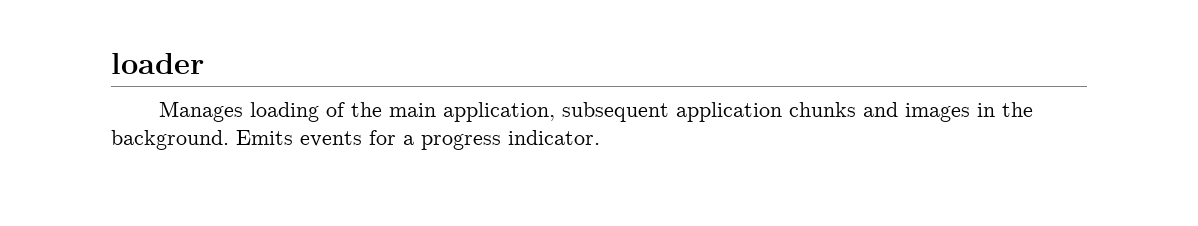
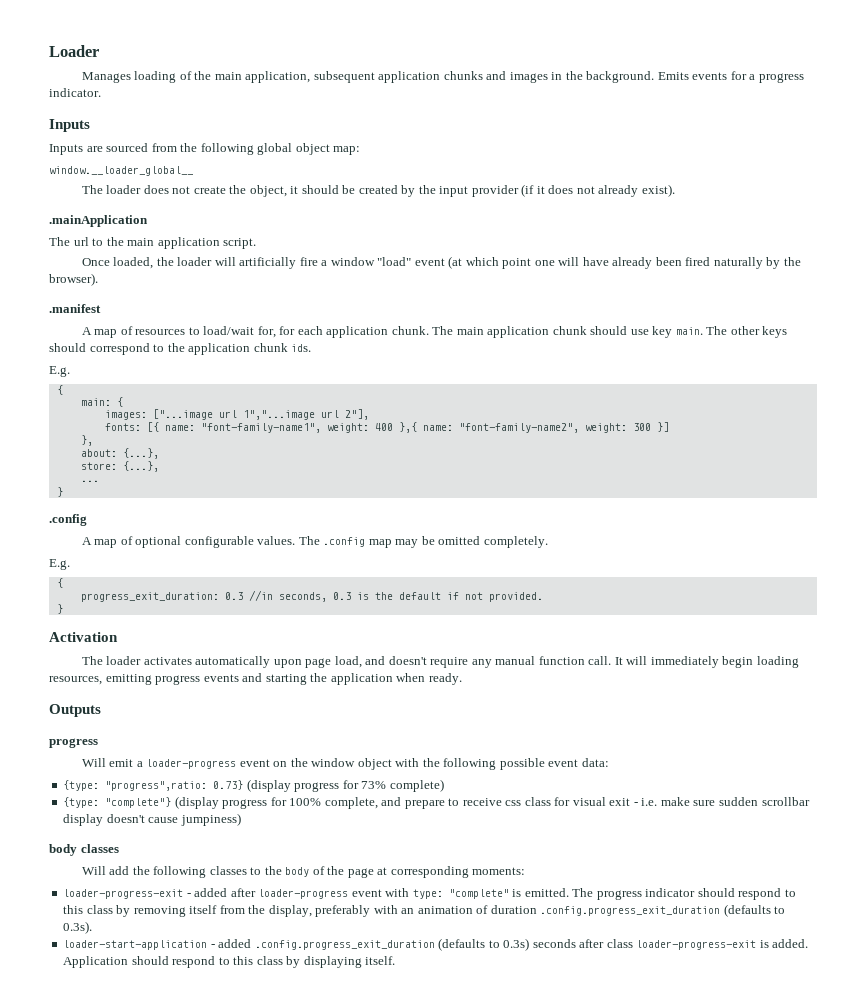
[111,53,204,74] loader -> [49,45,99,57] Loader
(600, 137) none -> [49,119,90,132] [49,143,361,155] [49,166,193,176] [81,184,675,197] [49,215,148,227] [49,237,257,249] [81,256,801,269] [49,273,98,286] [49,304,101,313] [81,326,788,338] [49,343,312,355] [49,366,70,377] [56,385,63,395] [80,397,123,407] [104,409,369,420] [104,422,669,433] [80,435,93,446] [80,448,159,459] [80,461,159,472] [80,480,99,482] [56,487,63,497] [49,514,87,526] [81,536,548,548] [49,559,70,570] [56,578,63,588] [80,590,543,602] [56,604,63,614] [49,632,118,642] [81,656,799,668] [49,673,462,685] [49,704,101,717] [49,738,98,748] [81,758,609,770] [63,779,444,792] [63,796,810,809] [63,813,241,826] [49,844,119,856] [81,866,526,878] [63,888,796,900] [63,904,786,917] [63,921,93,934] [63,938,809,951] [63,956,396,968] // Inputs // Inputs are sourced from the following global object map: // window.__loader_global__ // The loader does not create the object, it should be created by the input provider (if it does not already exist). // .mainApplication // The url to the main application script. // Once loaded, the loader will artificially fire a window "load" event (at which point one will have already been fired naturally by the browser). // .manifest // A map of resources to load/wait for, for each application chunk. The main application chunk should use key main. The other keys should correspond to the application chunk ids. // E.g. // { // main: { // images: ["...image url 1","...image url 2"], // fonts: [{ name: "font-family-name1", weight: 400 },{ name: "font-family-name2", weight: 300 }] // }, // about: {...}, // store: {...}, // ... // } // .config // A map of optional configurable values. The .config map may be omitted completely. // E.g. // { // progress_exit_duration: 0.3 //in seconds, 0.3 is the default if not provided. // } // Activation // The loader activates automatically upon page load, and doesn't require any manual function call. It will immediately begin loading resources, emitting progress events and starting the application when ready. // Outputs // progress // Will emit a loader-progress event on the window object with the following possible event data: // {type: "progress",ratio: 0.73} (display progress for 73% complete) // {type: "complete"} (display progress for 100% complete, and prepare to receive css class for visual exit - i.e. make sure sudden scrollbar display doesn't cause jumpiness) // body classes // Will add the following classes to the body of the page at corresponding moments: // loader-progress-exit - added after loader-progress event with type: "complete" is emitted. The progress indicator should respond to this class by removing itself from the display, preferably with an animation of duration .config.progress_exit_duration (defaults to 0.3s). // loader-start-application - added .config.progress_exit_duration (defaults to 0.3s) seconds after class loader-progress-exit is added. Application should respond to this class by displaying itself.

